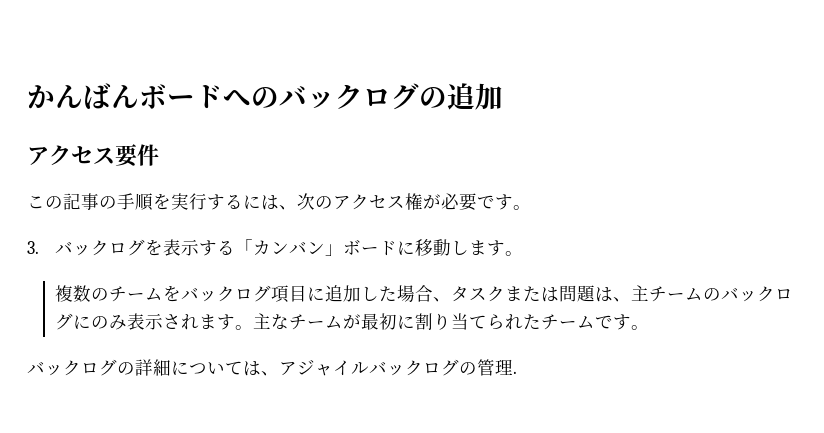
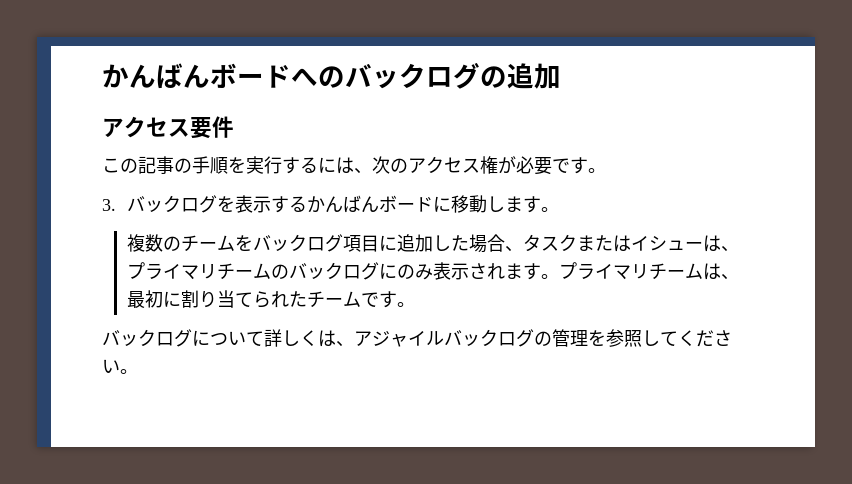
[234,239,343,256] 「カンバン」 -> [306,195,379,213] かんばん
[558,285,649,302] 問題は、主 -> [630,235,739,252] [126,262,217,280] イシューは、プライマリ
[252,313,361,330] 主なチームが -> [558,262,739,280] プライマリチームは、
[117,359,171,376] の詳細 -> (192, 338) none
(243, 368) none -> [264,329,318,347] 詳しく
[513,371,517,374] . -> [588,329,732,347] [102,359,138,374] を参照してください。

